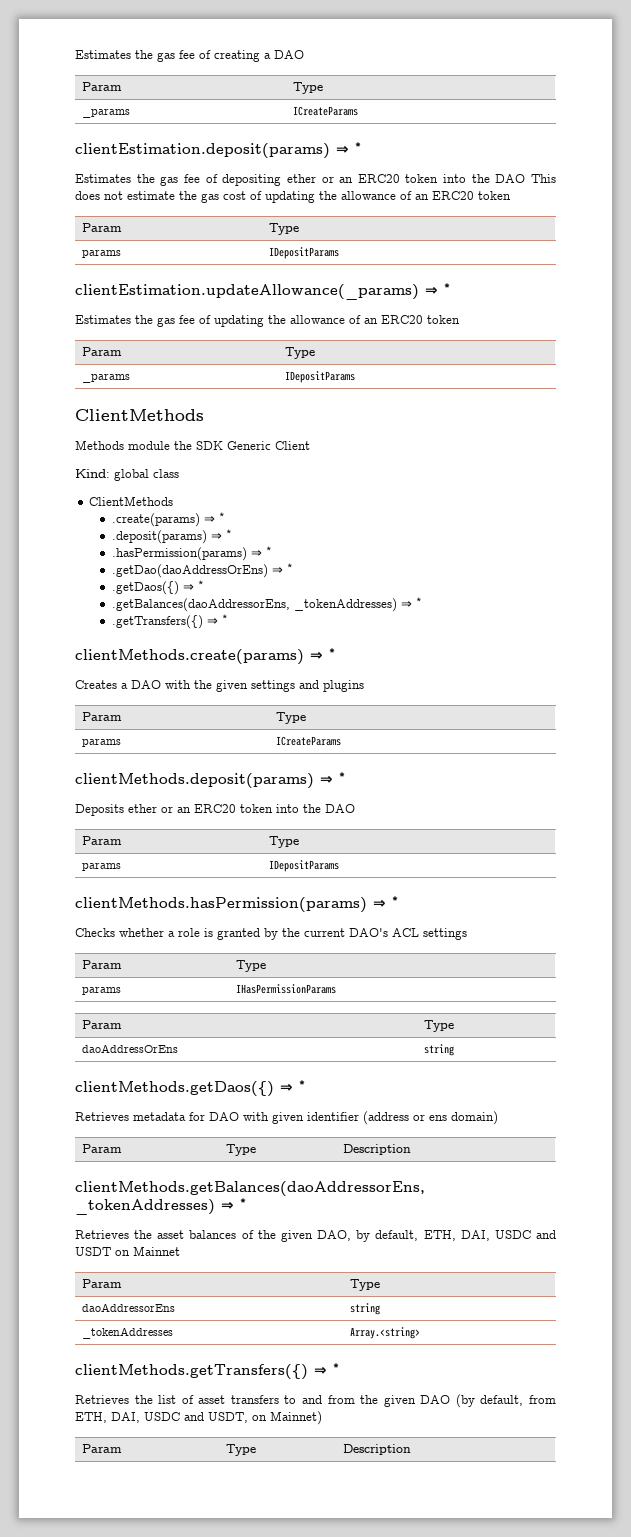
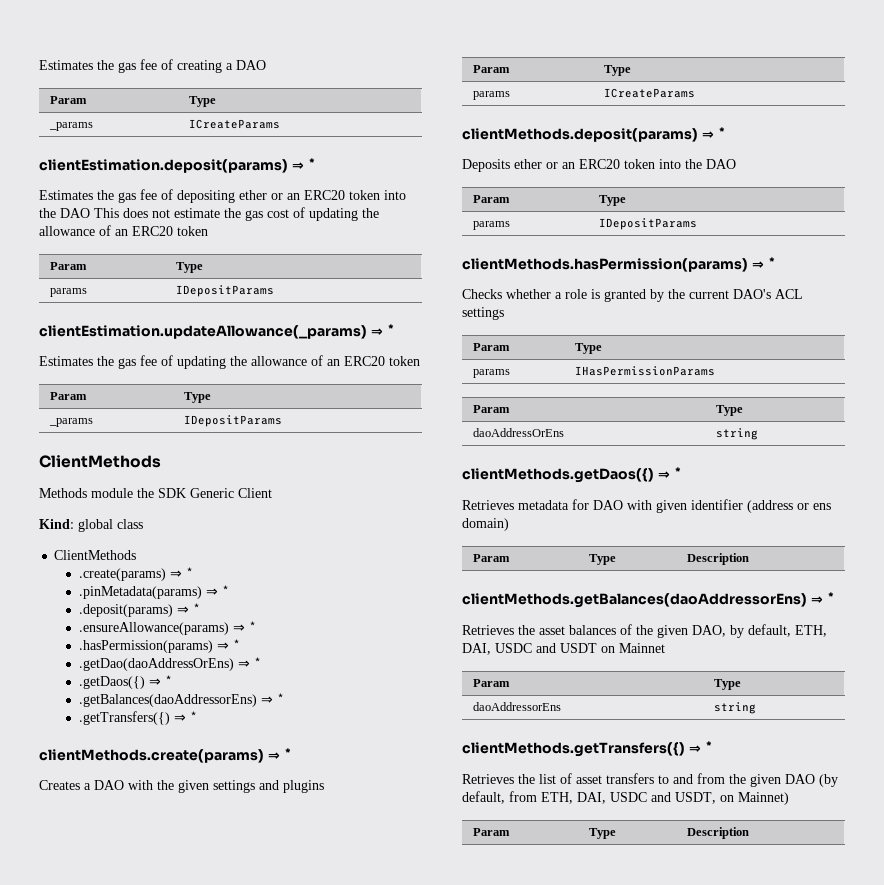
(226, 517) none -> [78,585,229,599] // .pinMetadata(params) ⇒ *
(233, 534) none -> [78,621,256,635] // .ensureAllowance(params) ⇒ *
[112,598,398,612] .getBalances(daoAddressorEns, _tokenAddresses) -> [78,694,257,707] .getBalances(daoAddressorEns)
[75,1181,425,1196] [75,1199,215,1215] clientMethods.getBalances(daoAddressorEns, _tokenAddresses) -> [462,593,807,608] clientMethods.getBalances(daoAddressorEns)
[81,1327,173,1339] [349,1327,420,1339] // _tokenAddresses | Array.<string> -> (756, 708) none

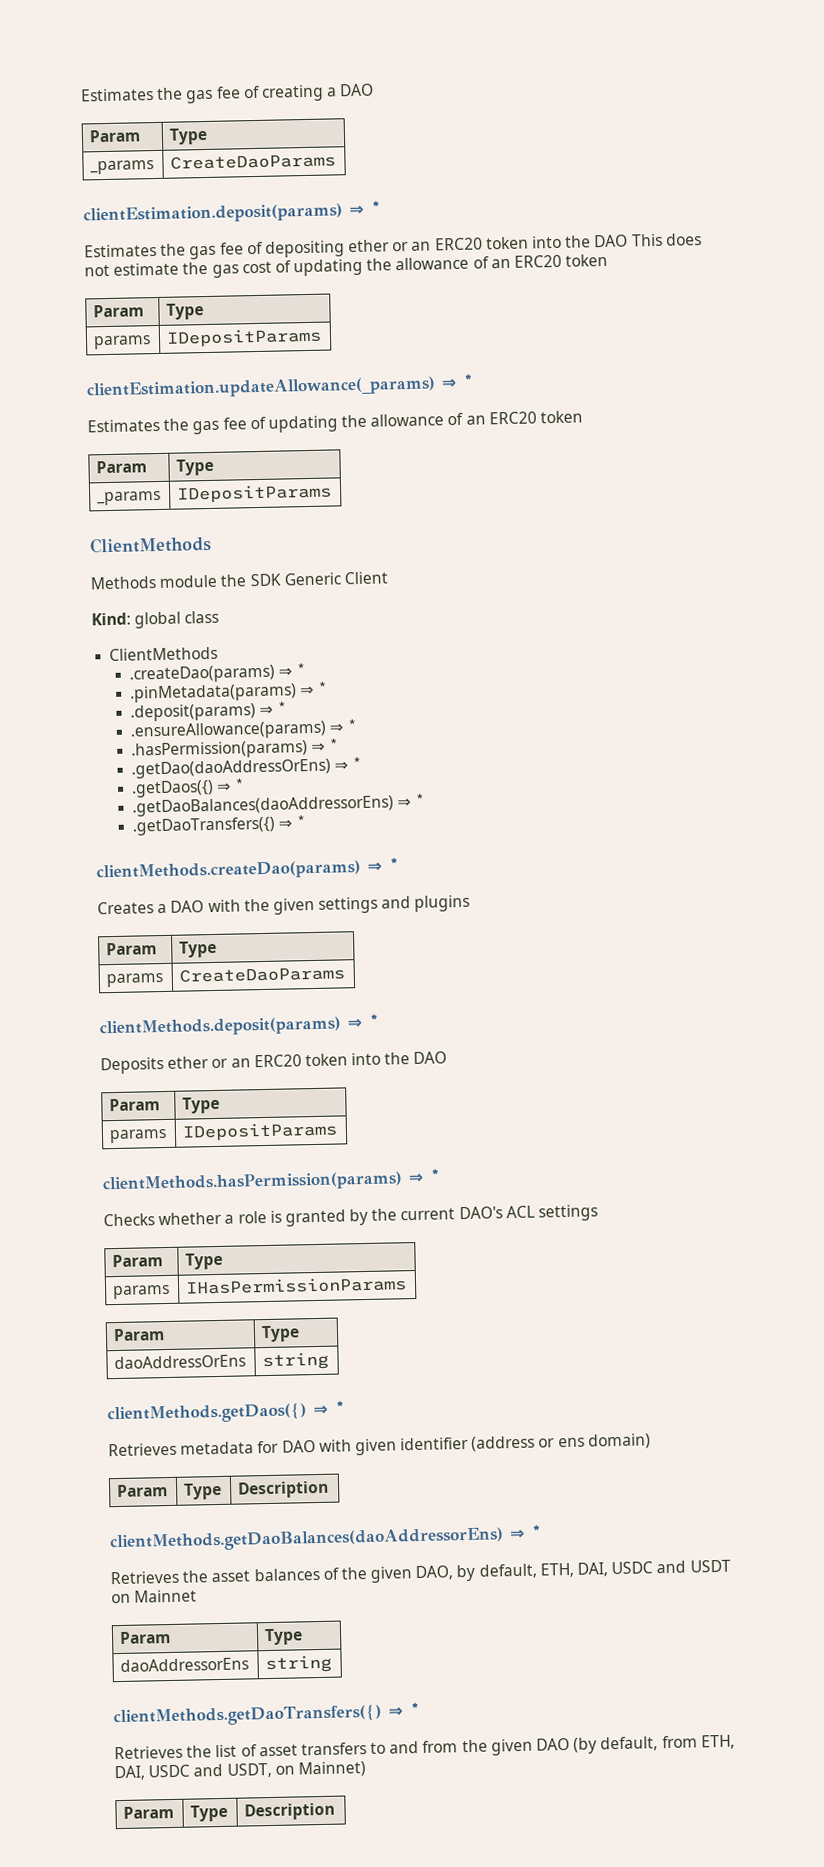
[188,119,280,129] ICreateParams -> [170,153,337,170] CreateDaoParams
[78,568,166,581] .create(params) -> [128,664,275,684] .createDao(params)
[78,693,284,707] [78,711,197,725] [39,749,264,763] .getBalances(daoAddressorEns) ⇒ * // .getTransfers({) ⇒ * // clientMethods.create(params) -> [131,793,426,817] [131,815,307,836] [96,860,361,882] .getDaoBalances(daoAddressorEns) ⇒ * // .getDaoTransfers({) ⇒ * // clientMethods.createDao(params)
[603,88,695,98] ICreateParams -> [179,966,346,983] CreateDaoParams
[462,593,807,608] clientMethods.getBalances(daoAddressorEns) -> [110,1527,504,1553] clientMethods.getDaoBalances(daoAddressorEns)
[462,742,685,757] clientMethods.getTransfers({) -> [113,1703,382,1728] clientMethods.getDaoTransfers({)

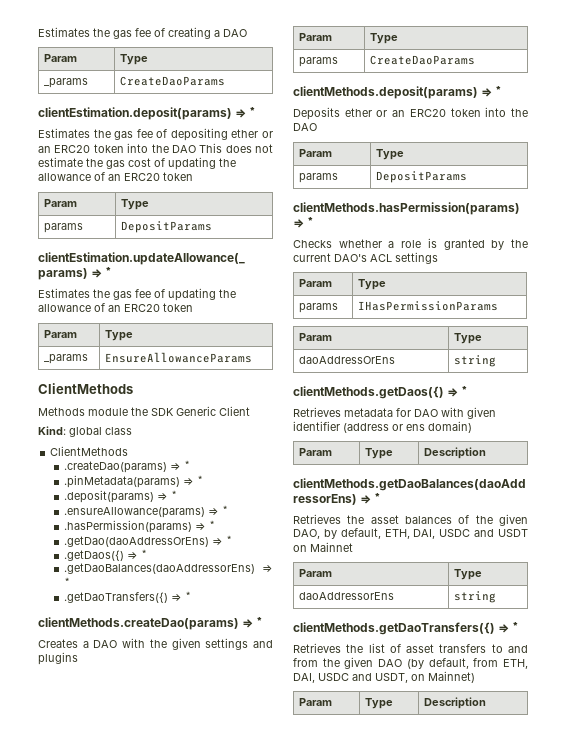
[166,327,323,348] IDepositParams -> [120,221,212,233] DepositParams
[176,483,333,504] IDepositParams -> [104,352,252,363] EnsureAllowanceParams
[182,1121,339,1142] IDepositParams -> [375,171,467,183] DepositParams

